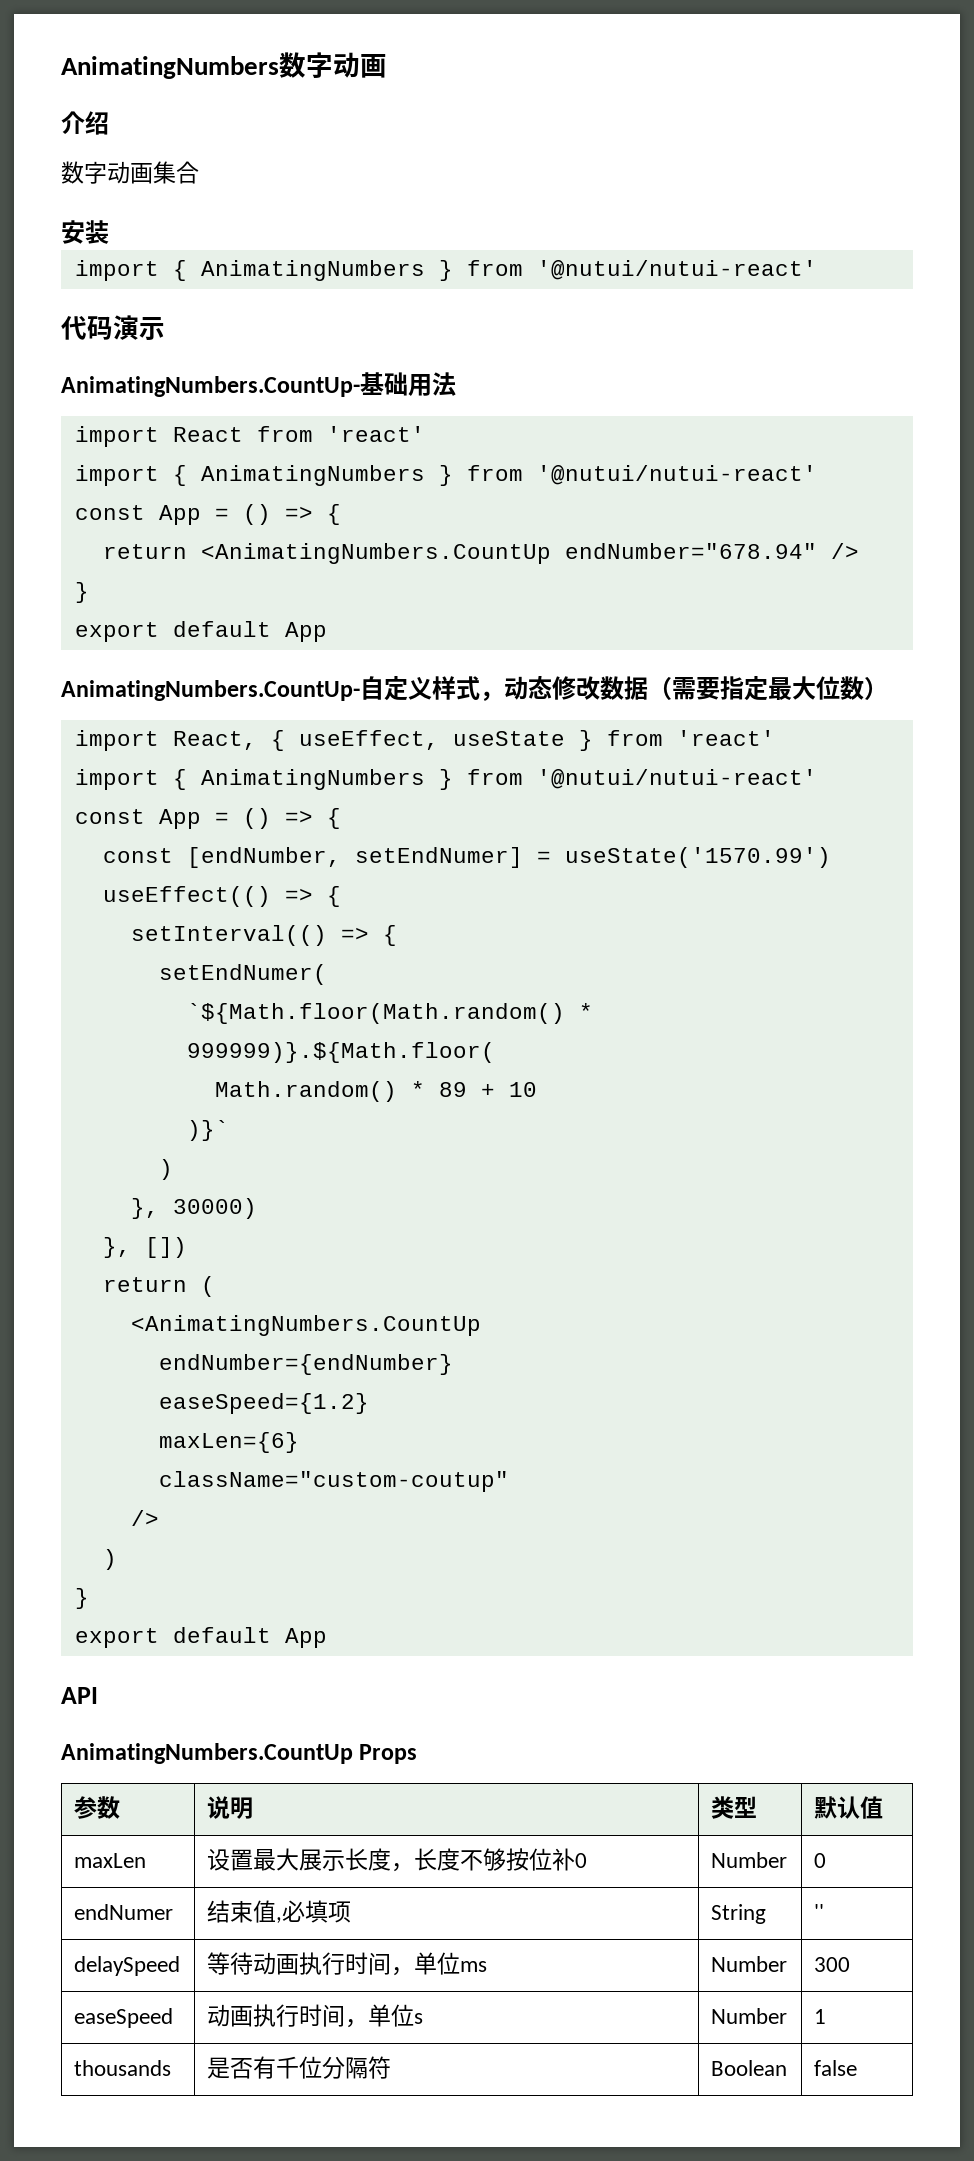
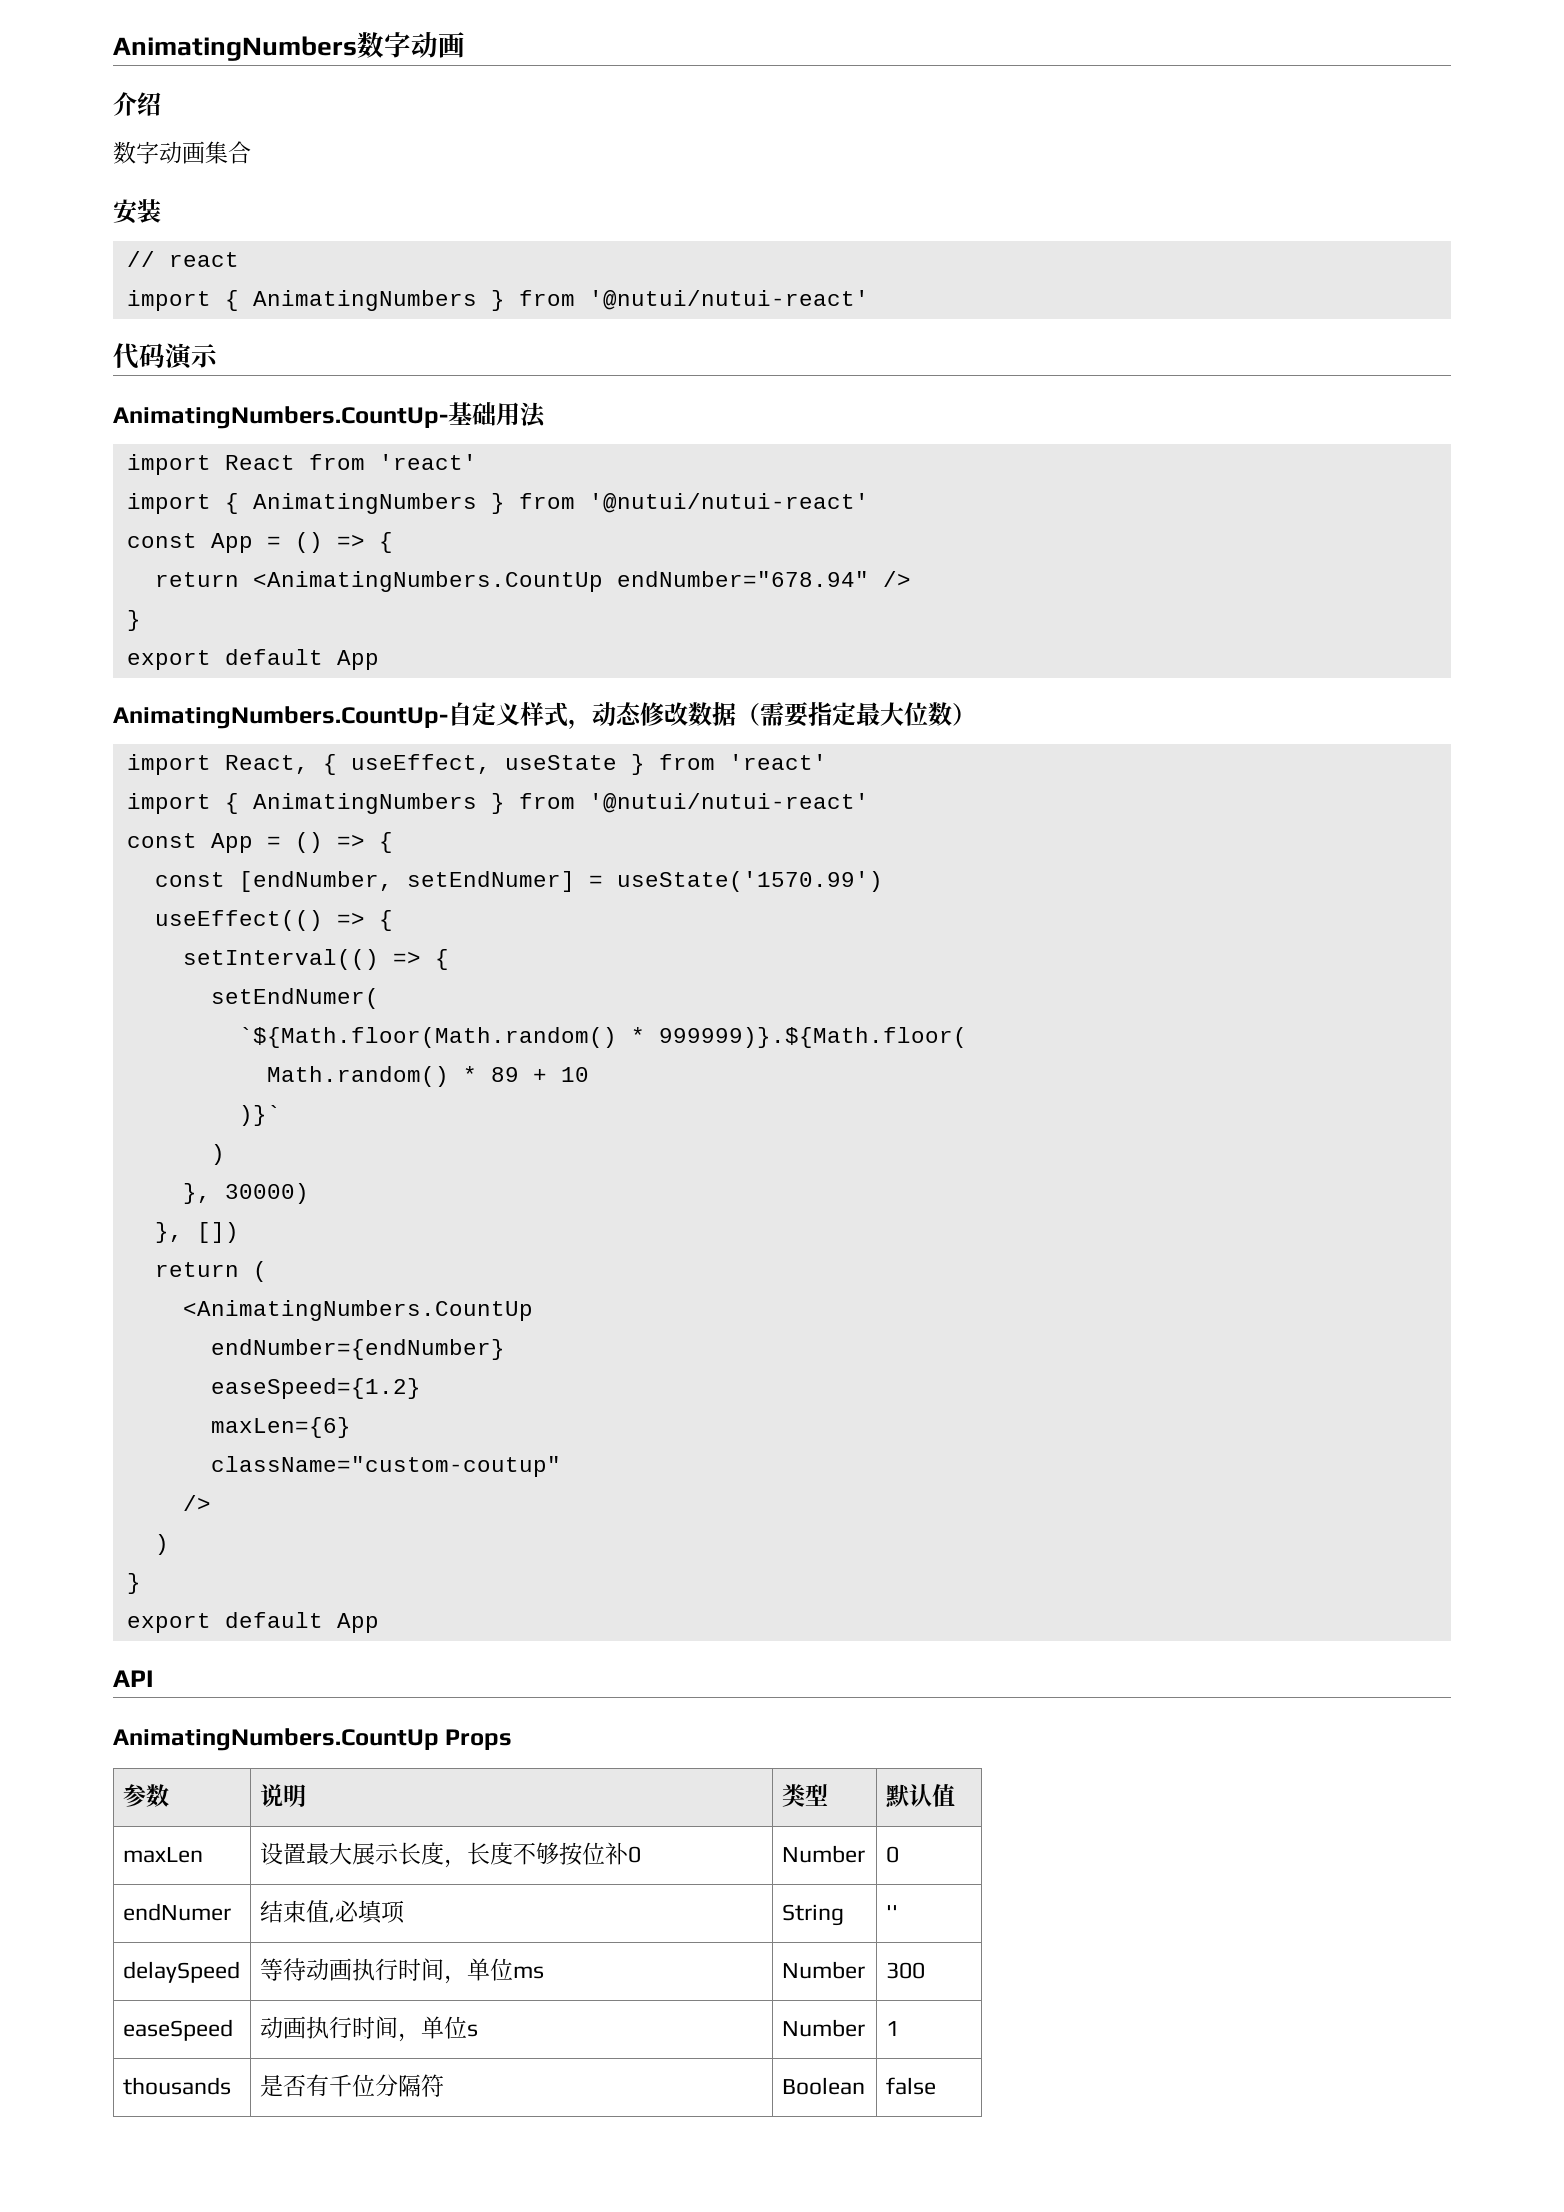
(109, 232) none -> [126,251,239,267] // // react

